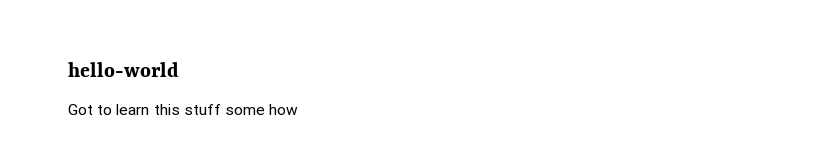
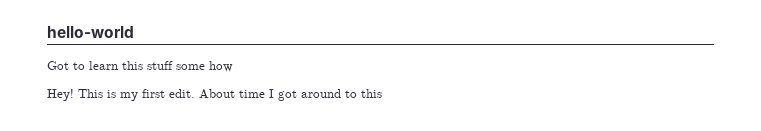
(299, 109) none -> [47,89,382,101] // Hey! This is my first edit. About time I got around to this

